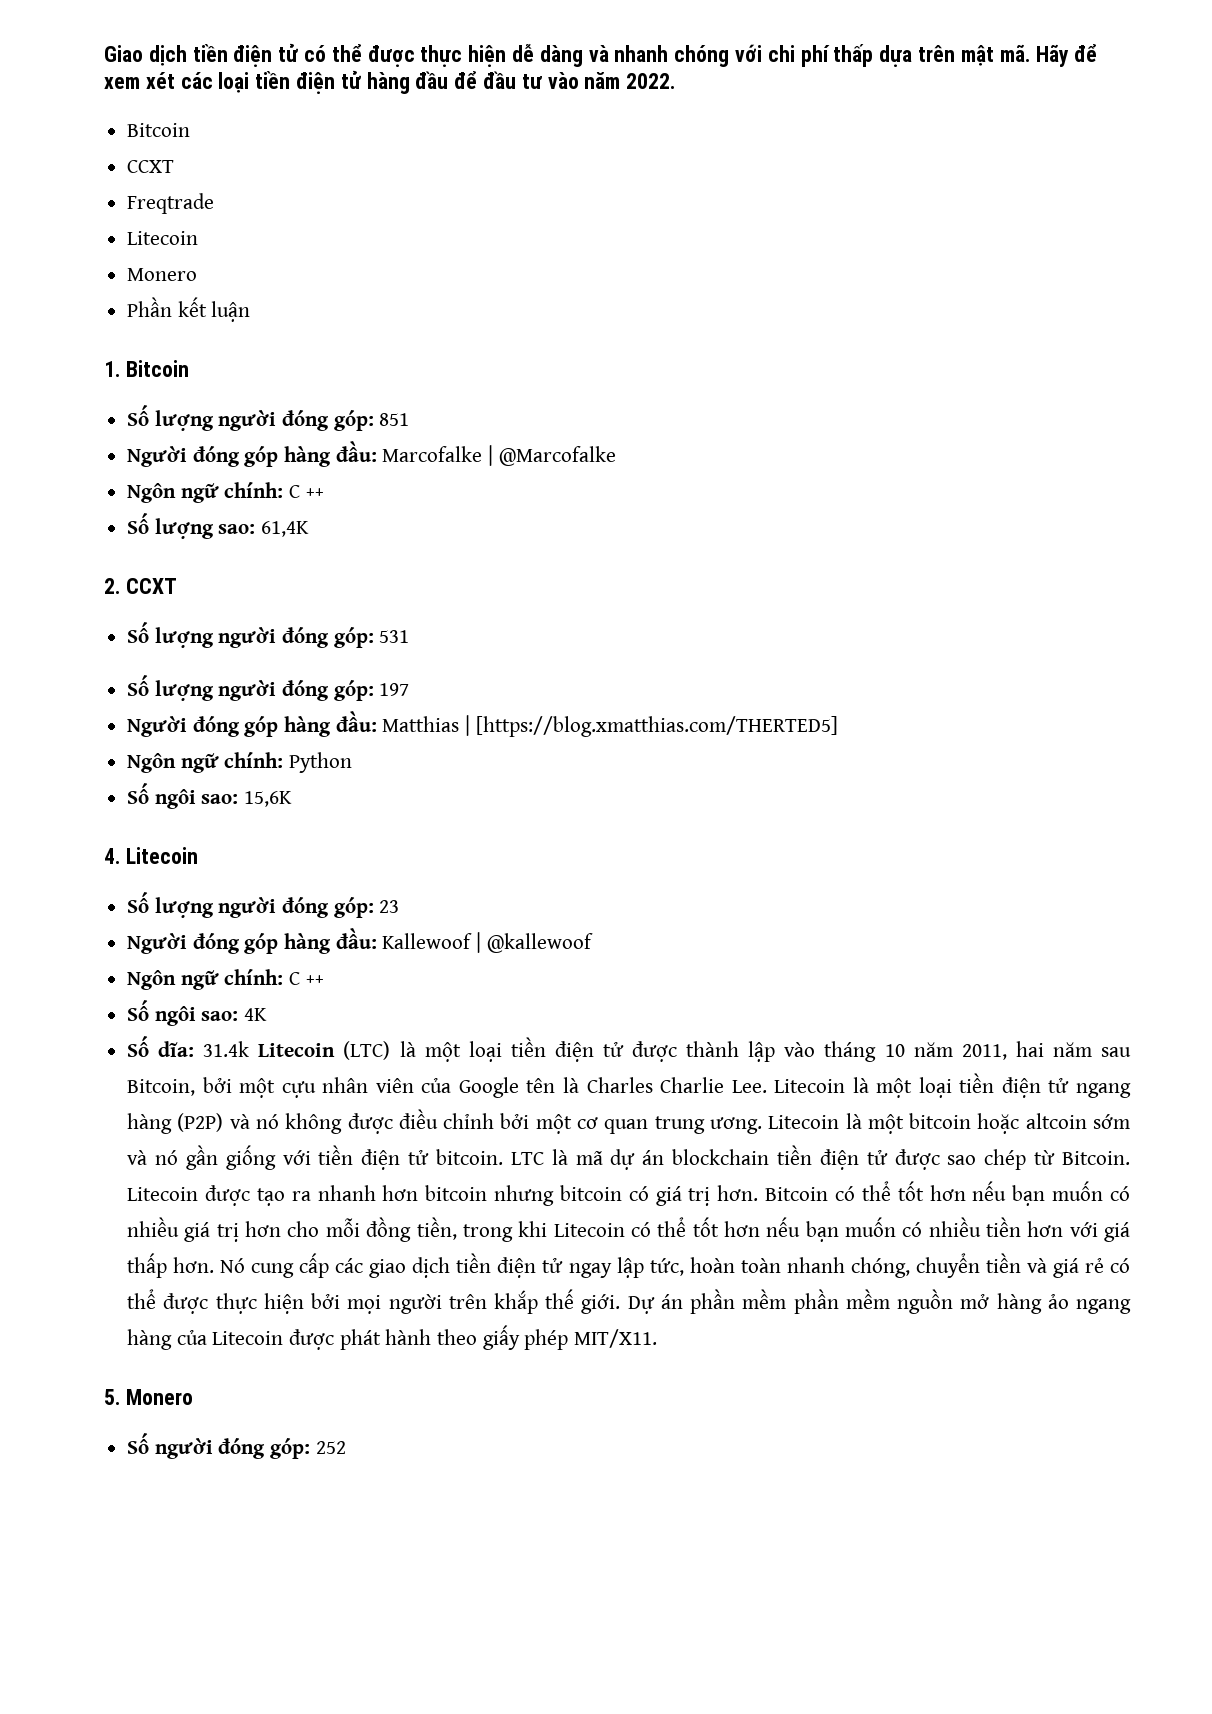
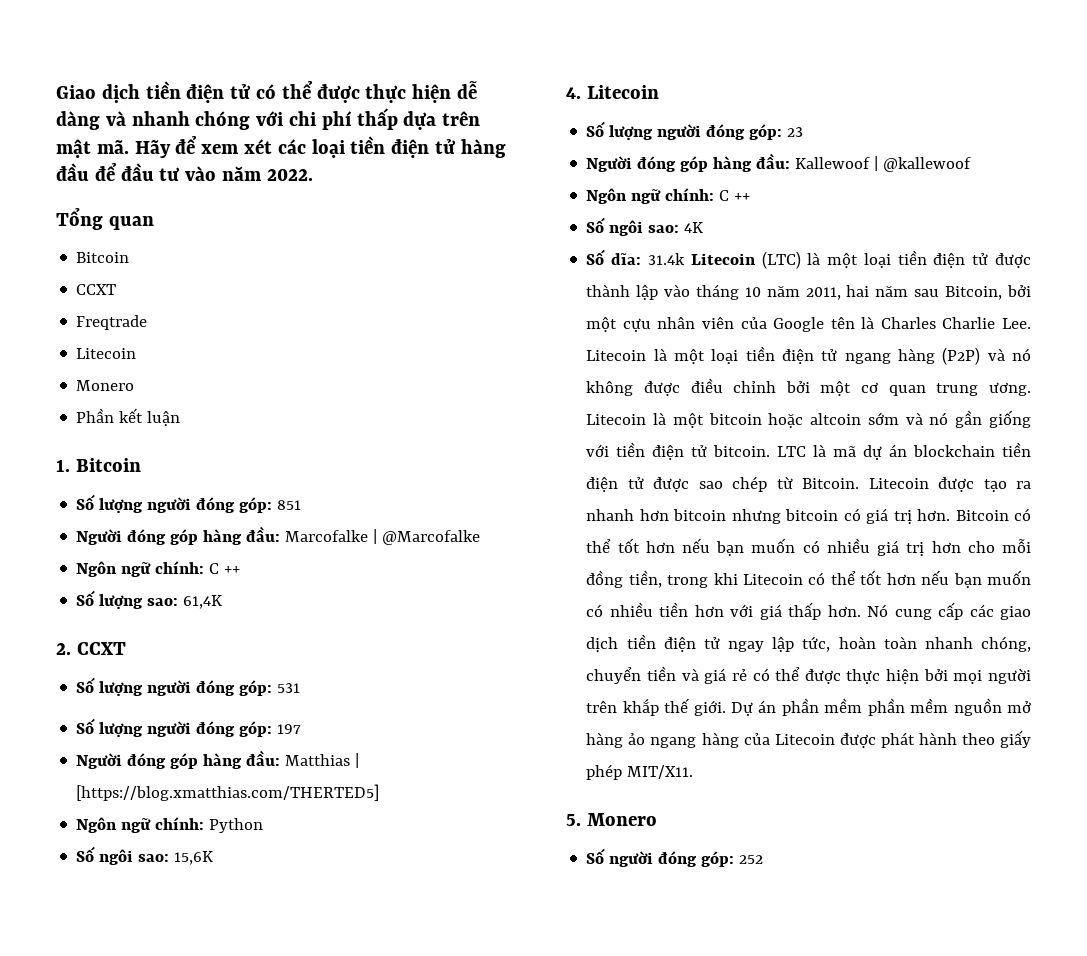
(676, 81) none -> [56,207,154,230] // Tổng quan

